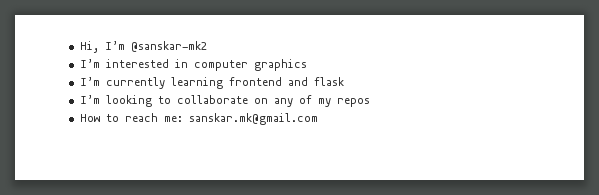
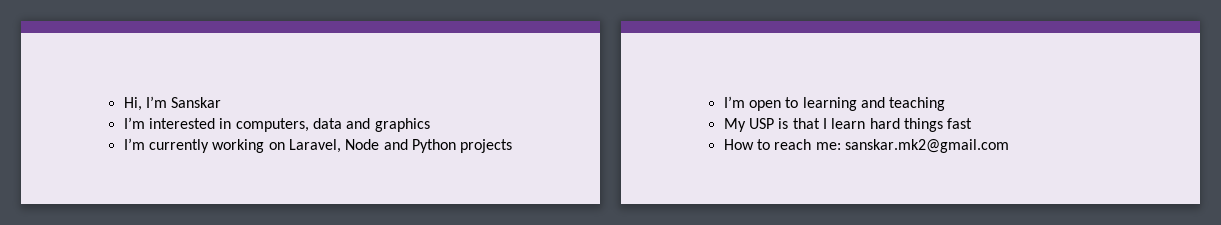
[130,41,207,52] @sanskar-mk2 -> [171,97,222,108] Sanskar
[193,60,248,71] computer -> [235,118,371,132] computers, data and
[170,77,344,89] [79,95,370,107] learning frontend and flask // I’m looking to collaborate on any of my repos -> [212,139,513,153] [723,96,946,111] [723,118,973,132] working on Laravel, Node and Python projects // I’m open to learning and teaching // My USP is that I learn hard things fast
[188,113,318,125] sanskar.mk@gmail.com -> [844,139,1009,153] sanskar.mk2@gmail.com

